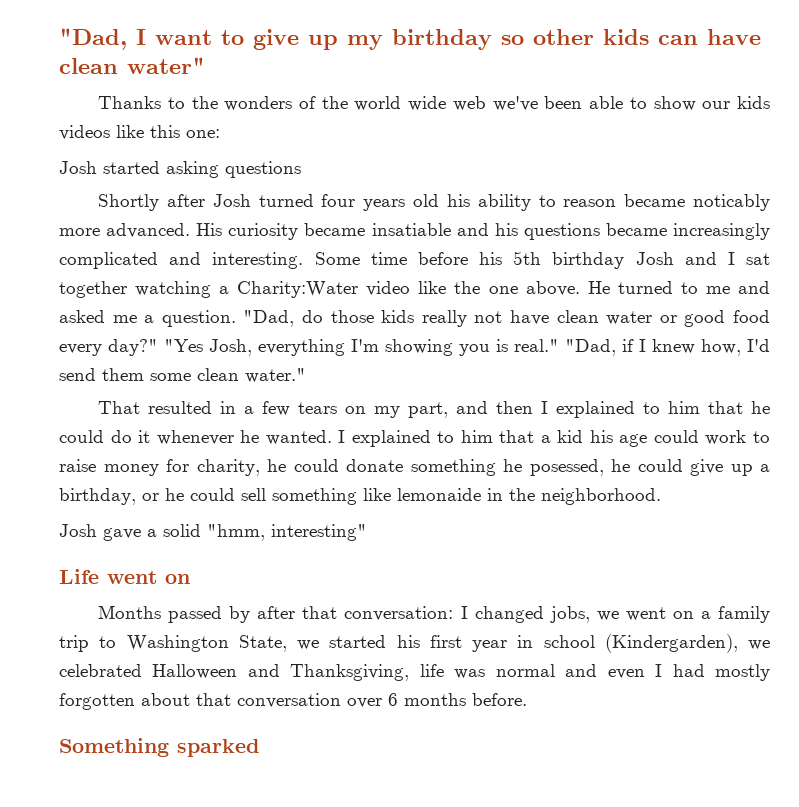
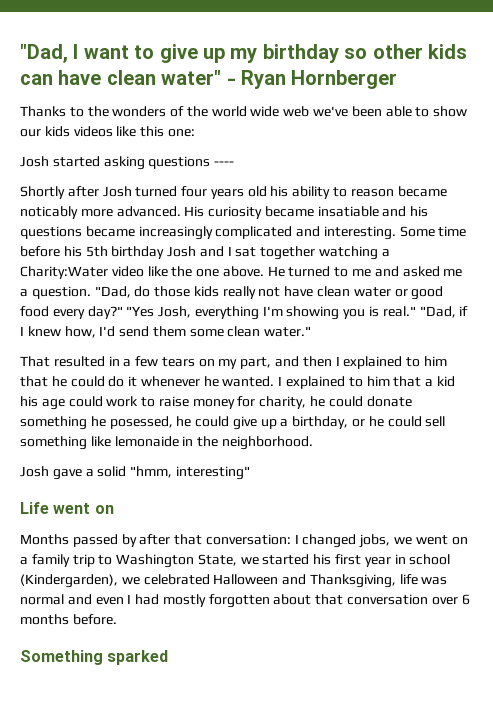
(205, 65) none -> [226,70,398,89] - Ryan Hornberger
(301, 169) none -> [214,161,235,166] ----

